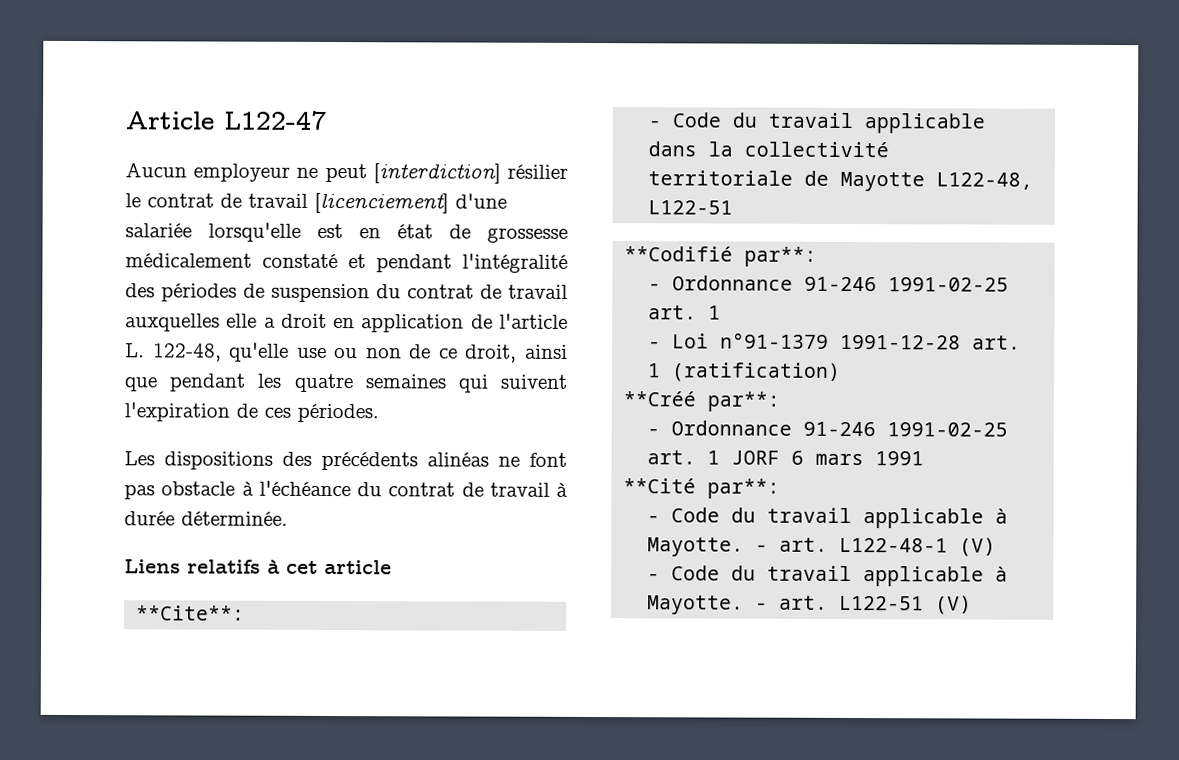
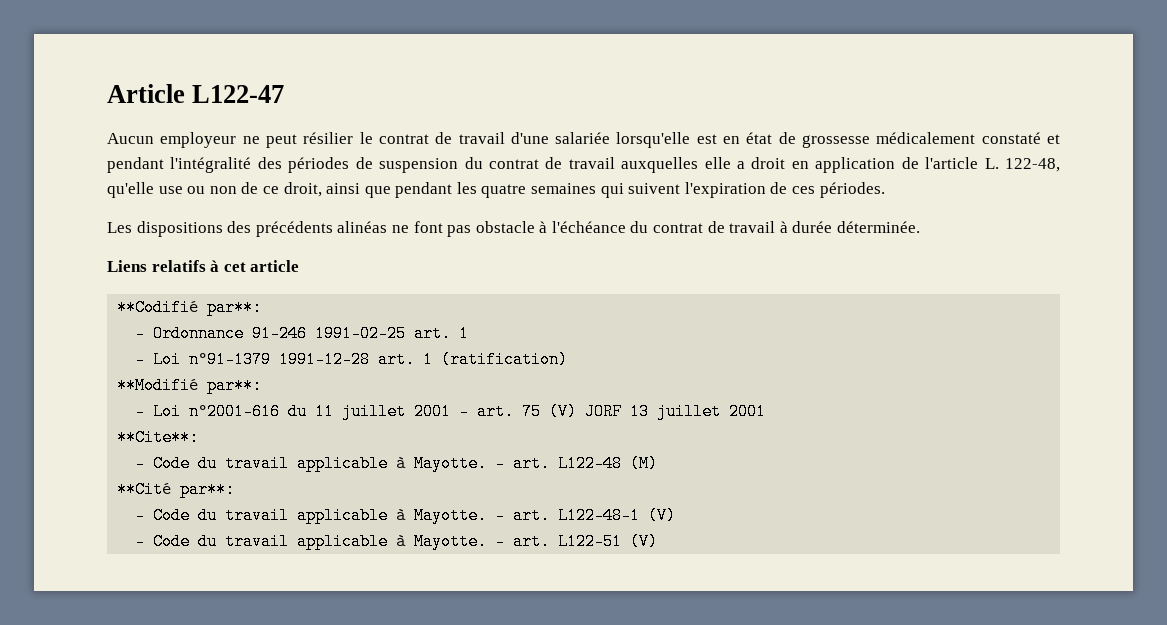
[372,163,501,184] [interdiction] -> (297, 141) none
[314,192,449,214] [licenciement] -> (505, 138) none
[136,605,246,621] [648,112,987,134] [648,141,890,158] [648,170,1034,192] [648,200,734,215] // **Cite**: // - Code du travail applicable dans la collectivité territoriale de Mayotte L122-48, L122-51 -> (300, 266) none
[623,391,781,412] [647,420,1009,437] [647,450,925,466] **Créé par**: // - Ordonnance 91-246 1991-02-25 art. 1 JORF 6 mars 1991 -> [117,377,263,394] [135,403,767,420] [117,429,200,446] [135,455,659,472] **Modifié par**: // - Loi n°2001-616 du 11 juillet 2001 - art. 75 (V) JORF 13 juillet 2001 // **Cite**: // - Code du travail applicable à Mayotte. - art. L122-48 (M)

